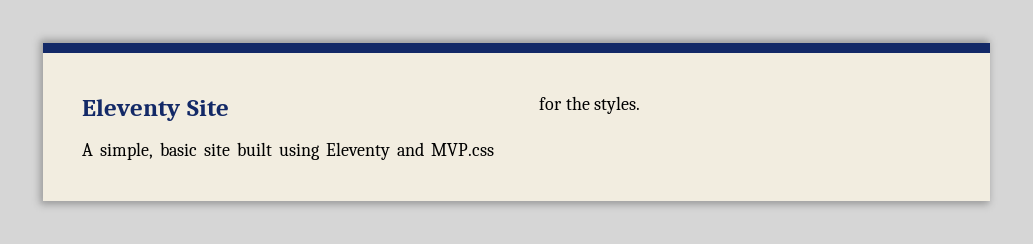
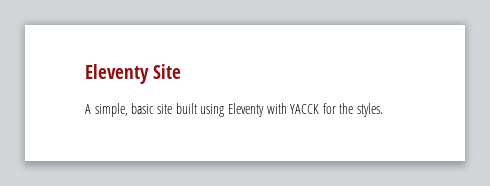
[397,142,494,156] and MVP.css -> [266,103,320,114] with YACCK

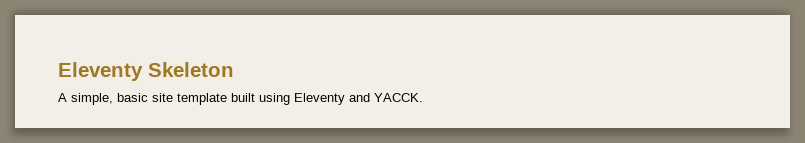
[85,64,182,84] Eleventy Site -> [58,62,234,81] Eleventy Skeleton
(172, 109) none -> [177,93,227,105] template
[266,103,384,117] with YACCK for the styles. -> [349,93,423,102] and YACCK.

